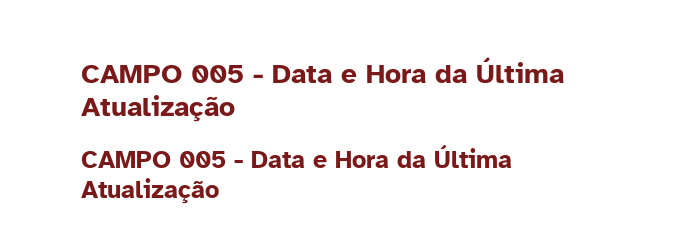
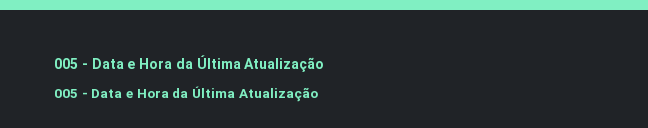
[81,65,182,83] CAMPO -> (54, 63) none
[81,151,171,168] CAMPO -> (325, 64) none

